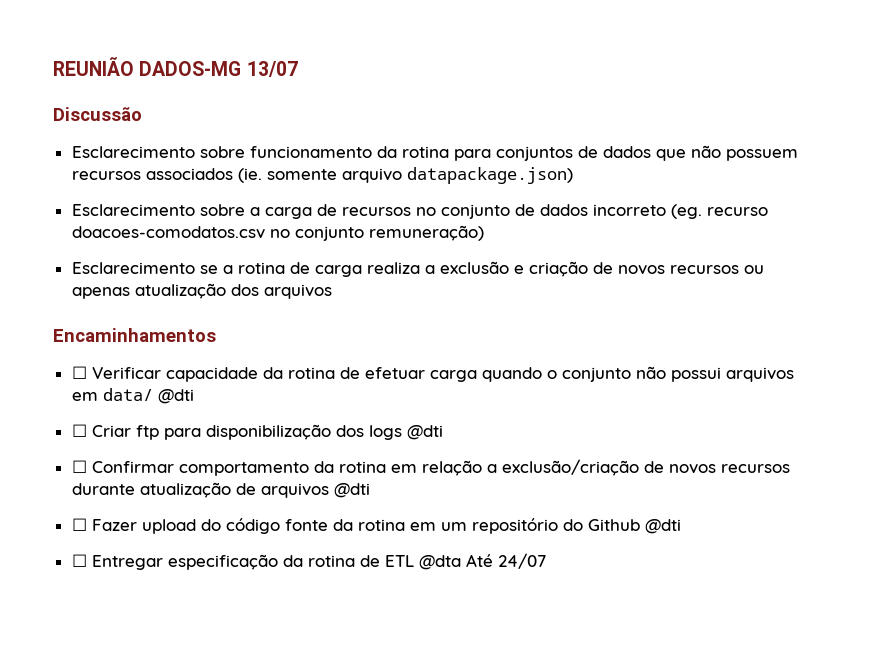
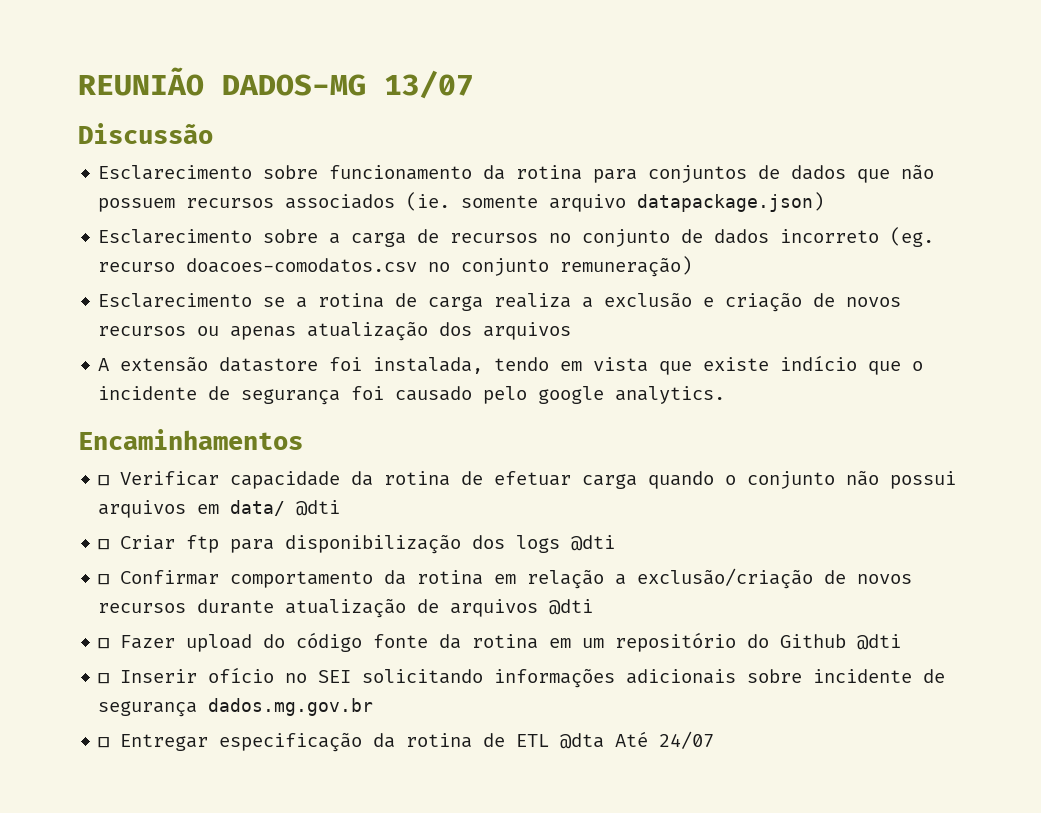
(332, 291) none -> [98,355,924,375] [98,386,726,405] // A extensão datastore foi instalada, tendo em vista que existe indício que o incidente de segurança foi causado pelo google analytics.
(681, 526) none -> [98,667,946,688] [98,698,374,717] // ☐ Inserir ofício no SEI solicitando informações adicionais sobre incidente de segurança dados.mg.gov.br

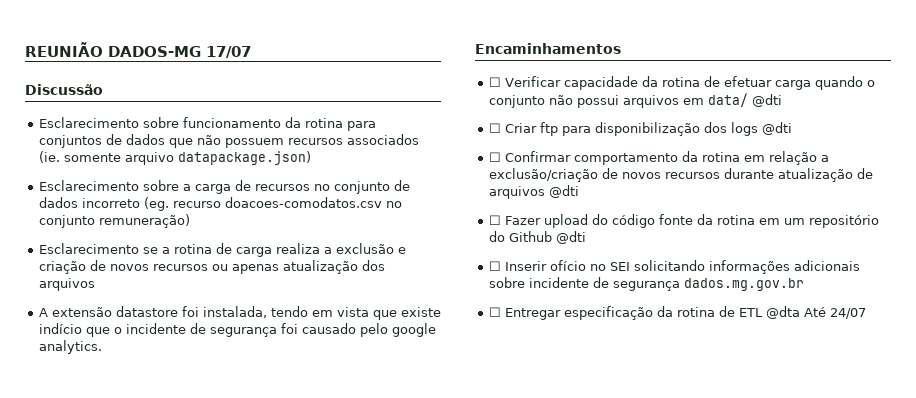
[384,70,474,99] 13/07 -> [206,46,251,58] 17/07

